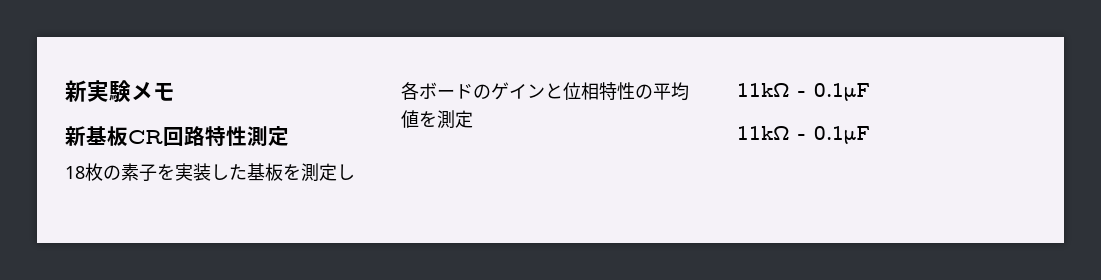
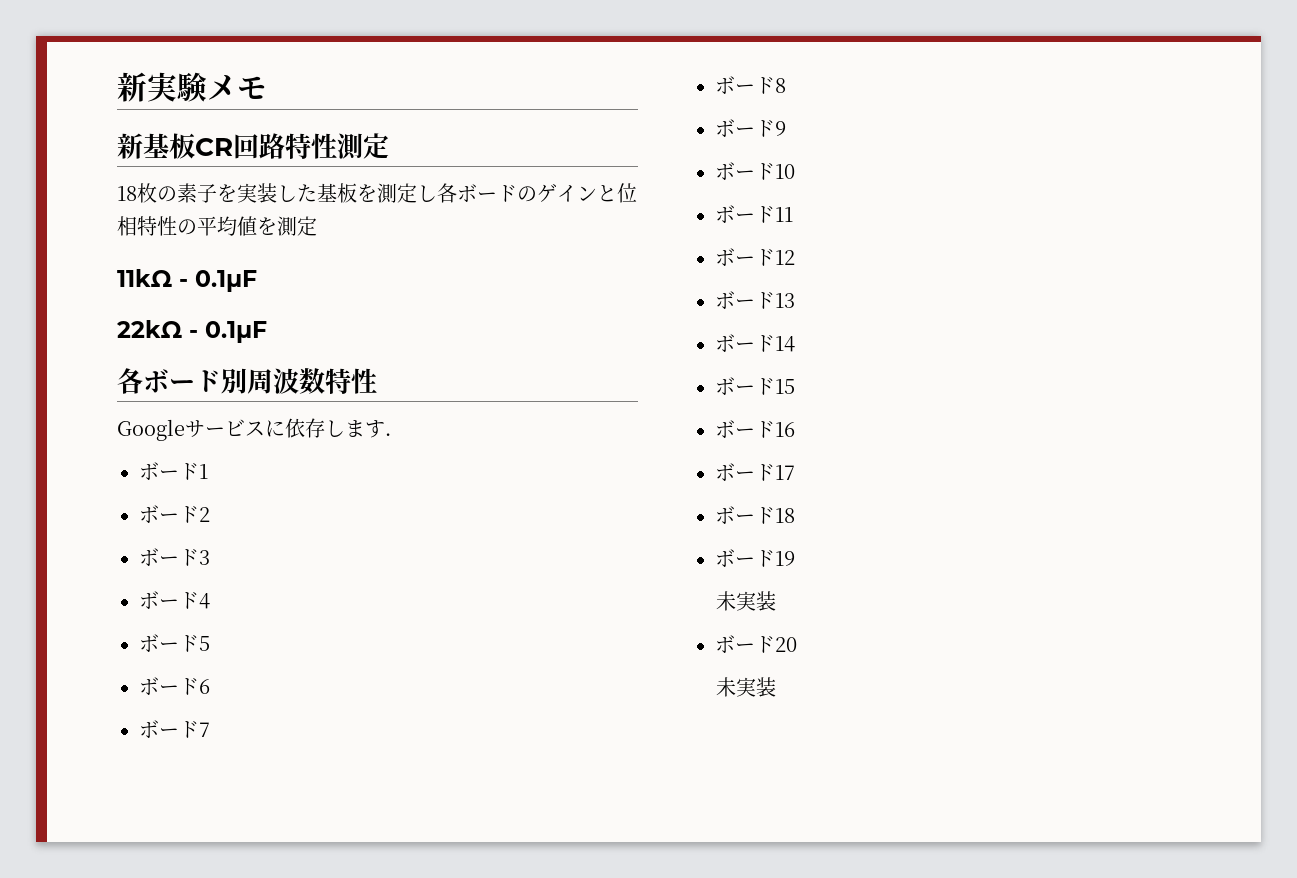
[737,126,870,144] 11kΩ - 0.1μF -> [117,320,267,343] [117,368,377,394] [117,418,405,441] [139,462,208,480] [139,505,210,523] [139,548,210,566] [139,591,210,609] [139,634,210,652] [139,677,210,695] [139,720,210,738] [715,76,786,94] [715,119,786,137] [715,162,795,180] [715,205,793,223] [715,248,795,266] [715,291,795,309] [715,334,795,352] [715,377,795,395] [715,420,795,438] [715,463,795,481] [715,506,795,524] [715,549,795,567] [716,591,777,611] [715,635,797,653] [716,677,777,697] 22kΩ - 0.1μF // 各ボード別周波数特性 // Googleサービスに依存します． // ボード1 // ボード2 // ボード3 // ボード4 // ボード5 // ボード6 // ボード7 // ボード8 // ボード9 // ボード10 // ボード11 // ボード12 // ボード13 // ボード14 // ボード15 // ボード16 // ボード17 // ボード18 // ボード19 // 未実装 // ボード20 // 未実装

